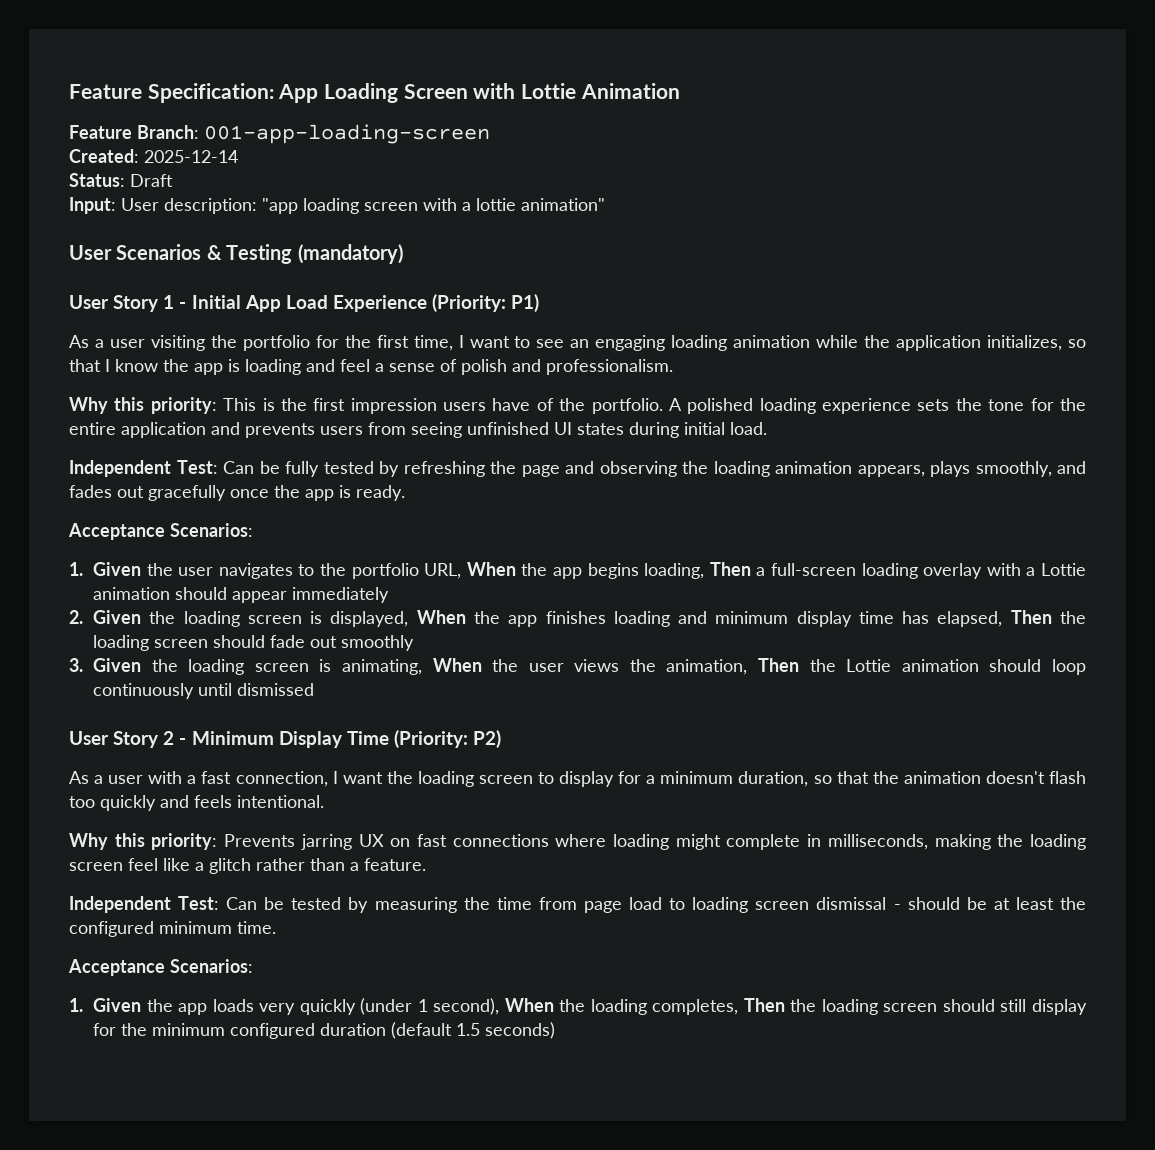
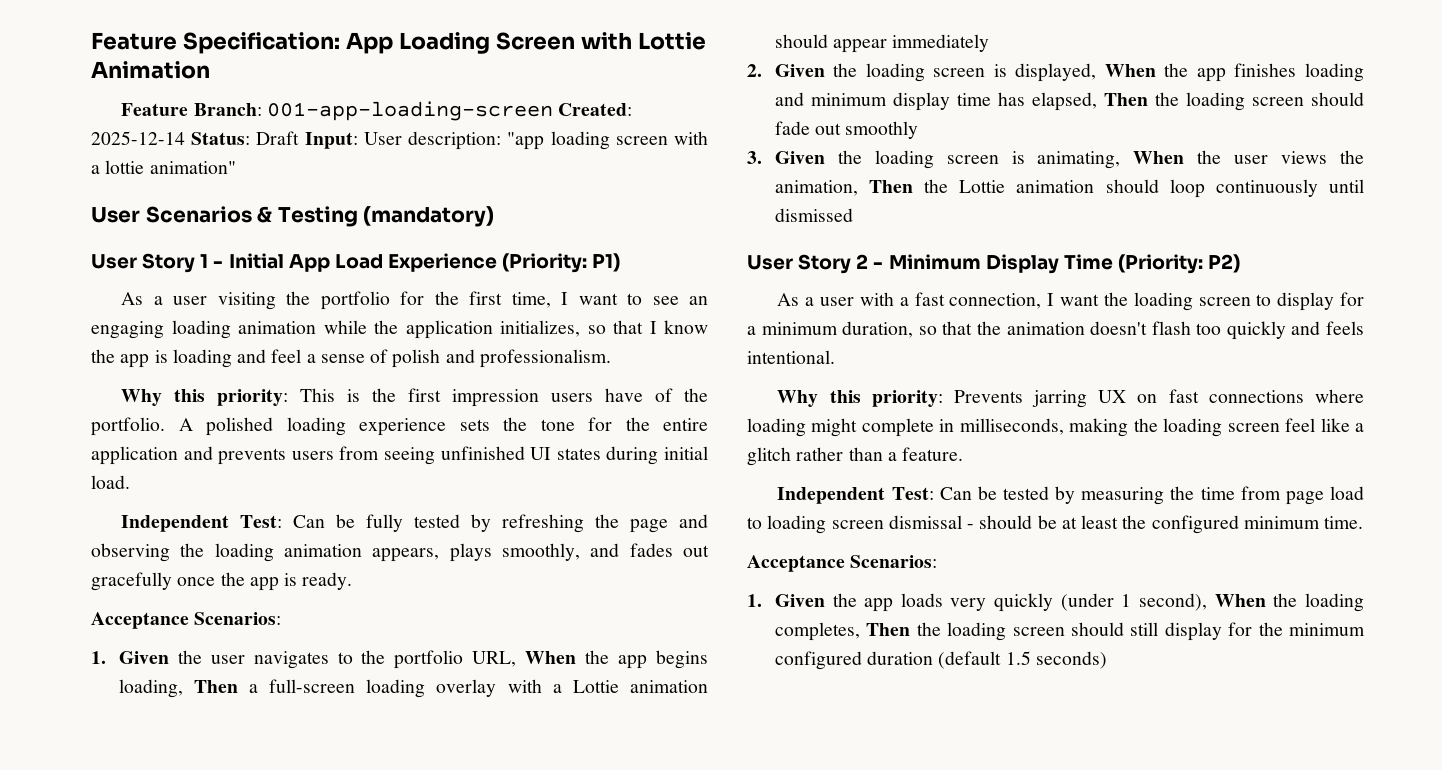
(490, 134) // -> (553, 111) none
(238, 156) // -> (185, 138) none
(173, 180) // -> (300, 138) none

